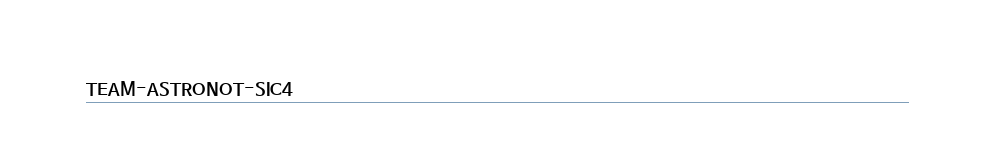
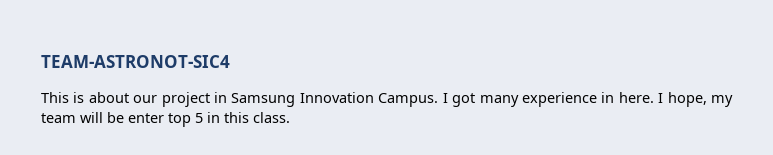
(293, 88) none -> [41,92,733,107] [41,112,290,127] // This is about our project in Samsung Innovation Campus. I got many experience in here. I hope, my team will be enter top 5 in this class.

